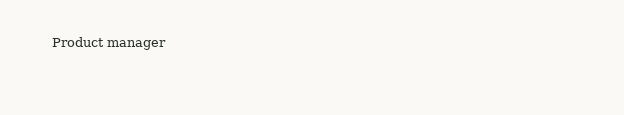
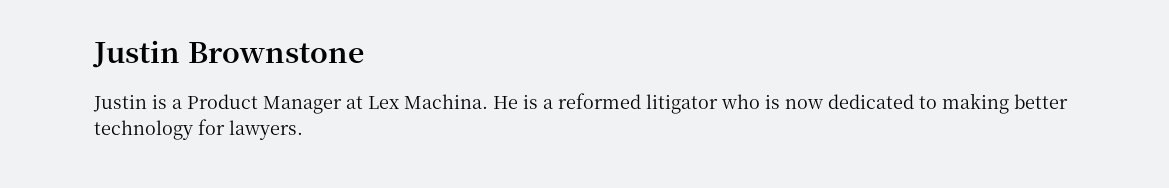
[52,37,166,50] Product manager -> [92,40,364,68] [93,93,1068,114] [94,119,303,140] Justin Brownstone // Justin is a Product Manager at Lex Machina. He is a reformed litigator who is now dedicated to making better technology for lawyers.

